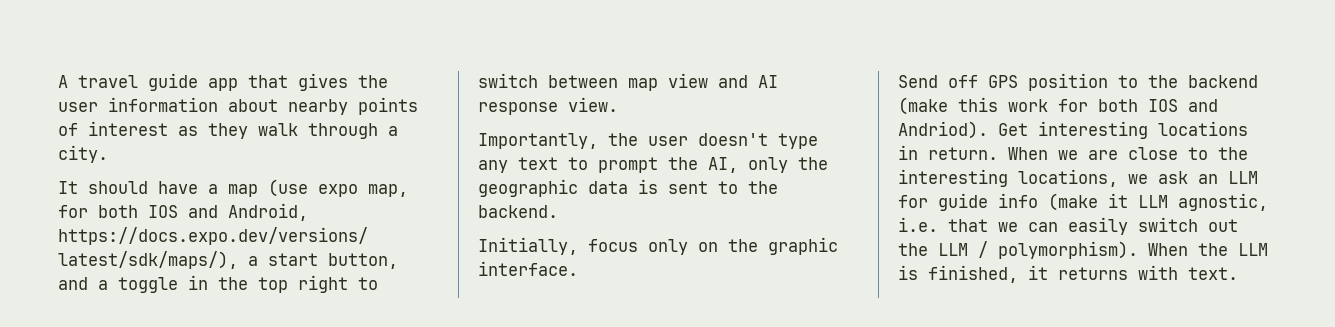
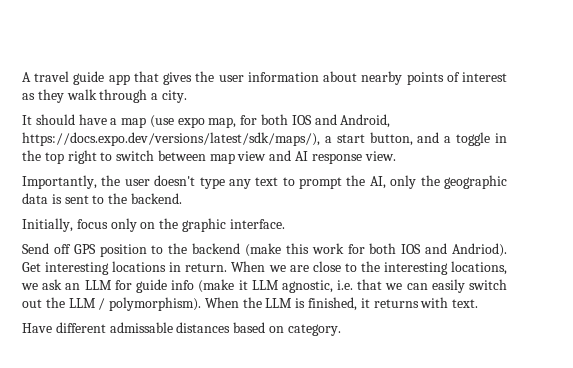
(1238, 273) none -> [22,322,341,336] // Have different admissable distances based on category.

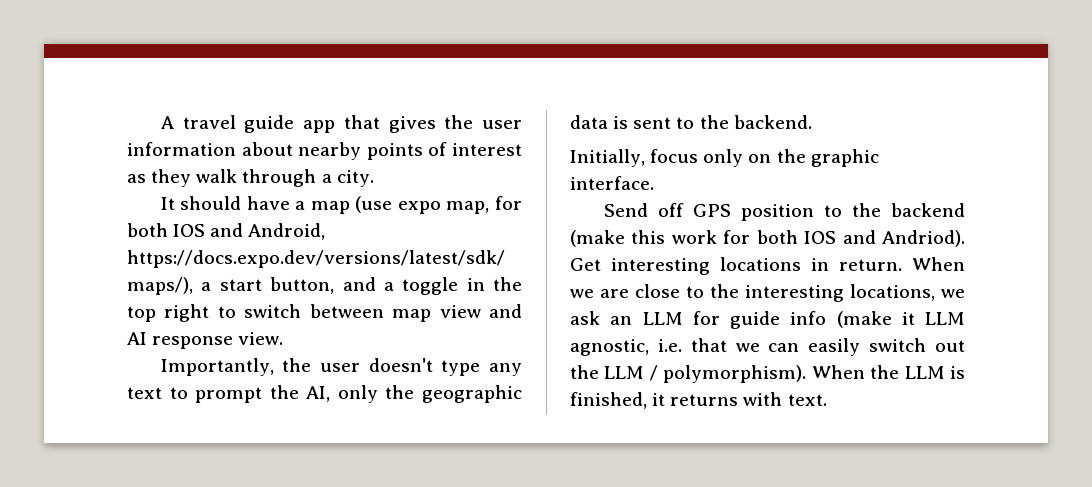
[22,322,341,336] // Have different admissable distances based on category. -> (827, 400) none

